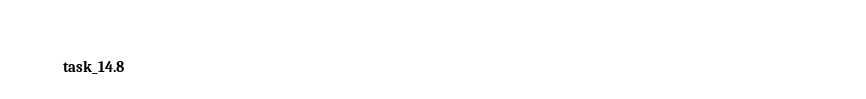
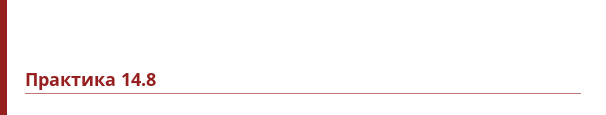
[63,60,124,74] task_14.8 -> [25,73,156,90] Практика 14.8

